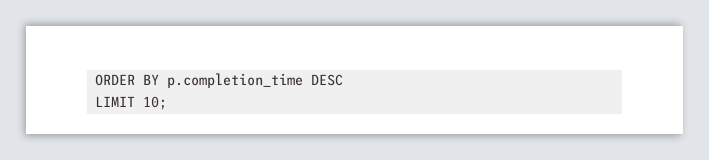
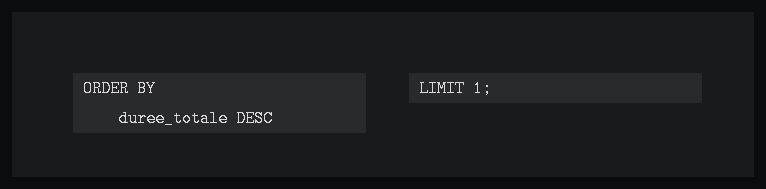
[167,73,304,88] p.completion_time -> [118,110,228,127] // duree_totale
[143,96,168,110] 10; -> [472,80,492,97] 1;

